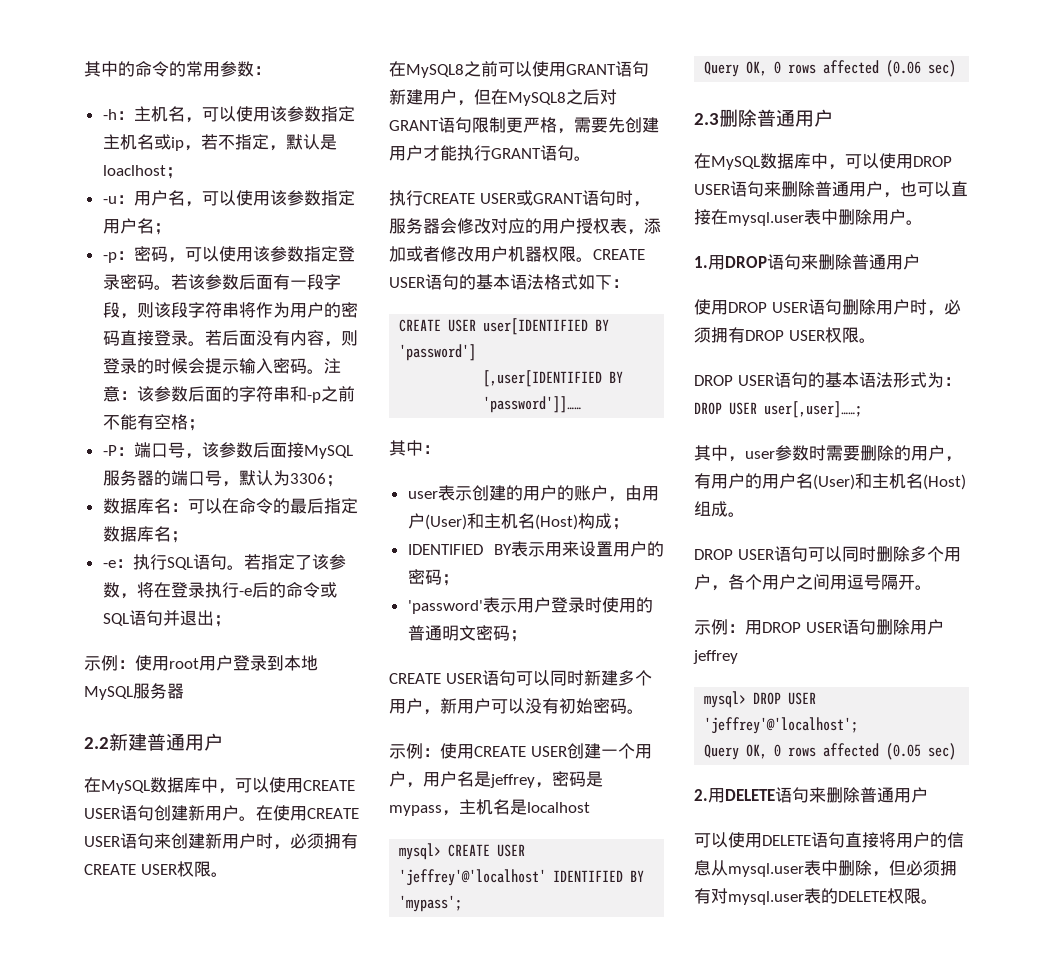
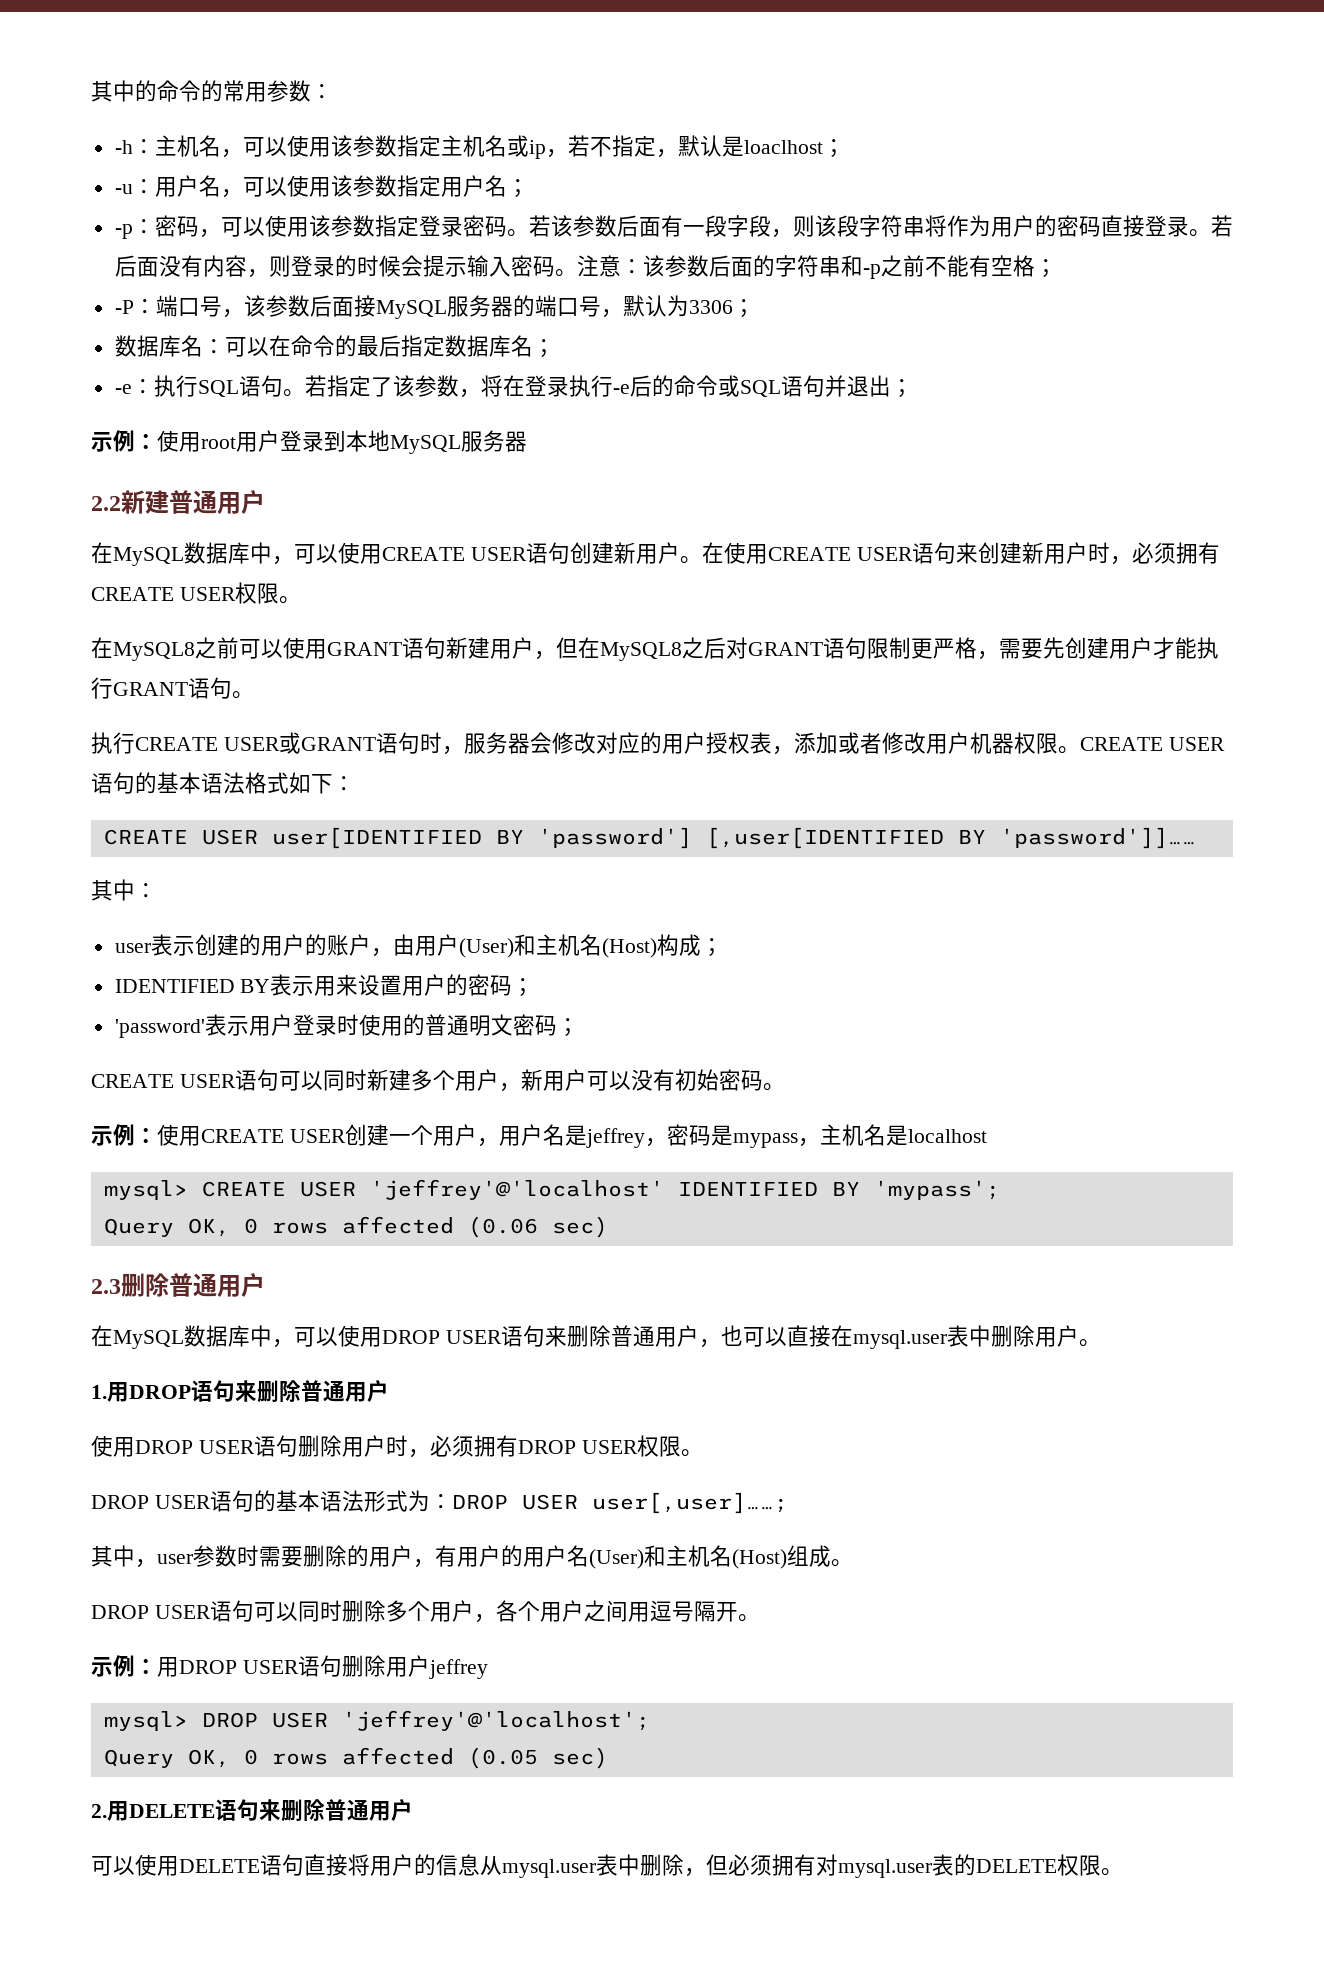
(477, 352) // -> (692, 838) none

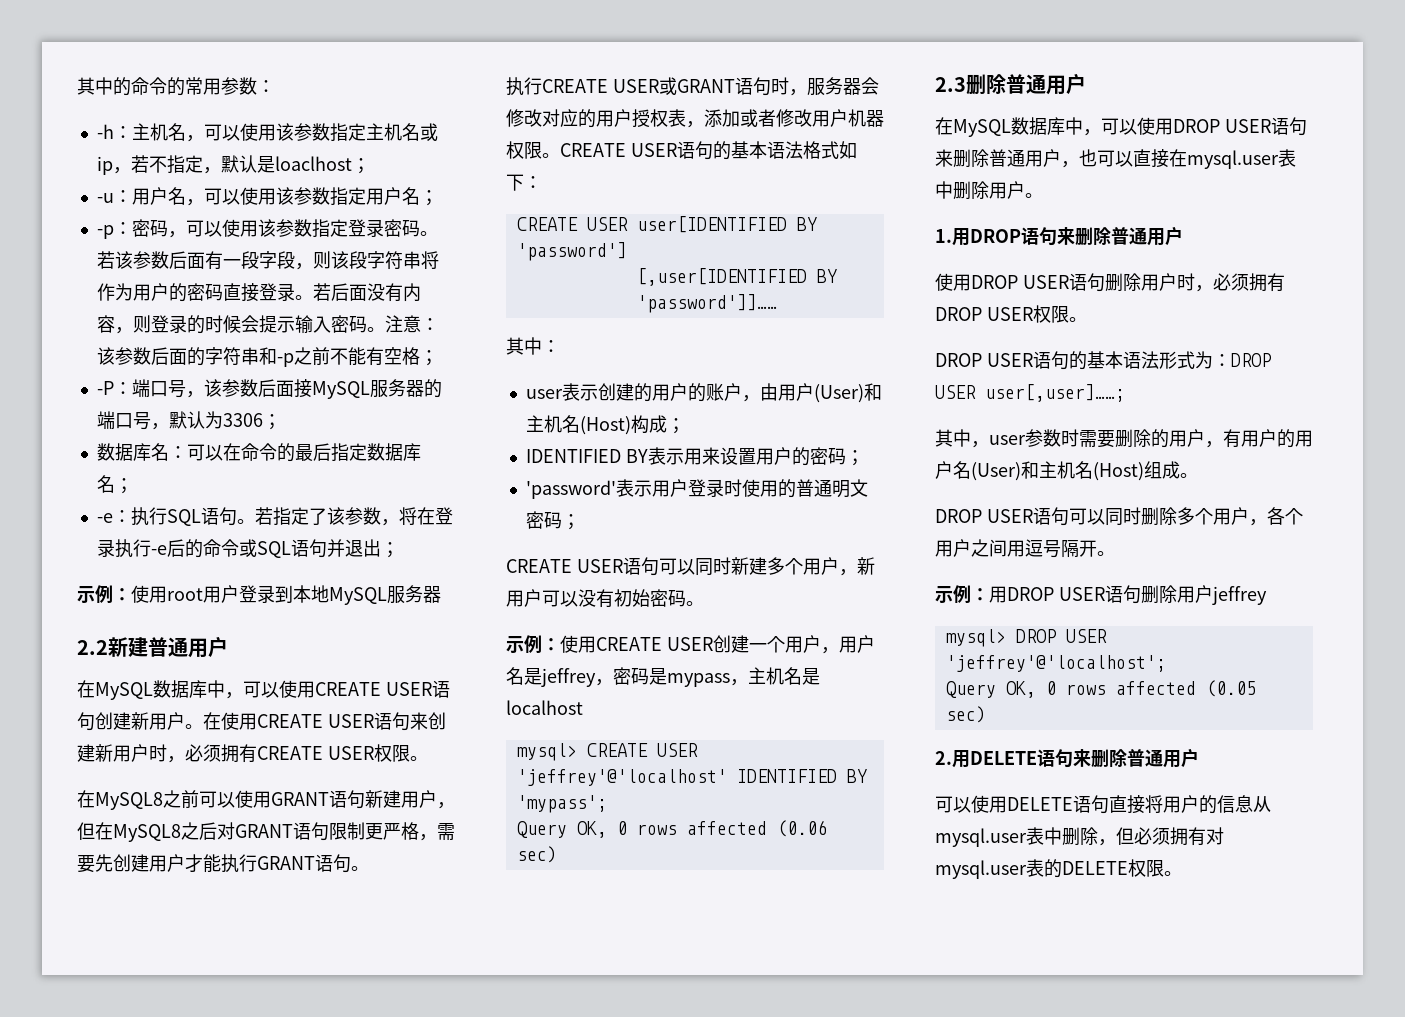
(692, 838) none -> (627, 251) //

